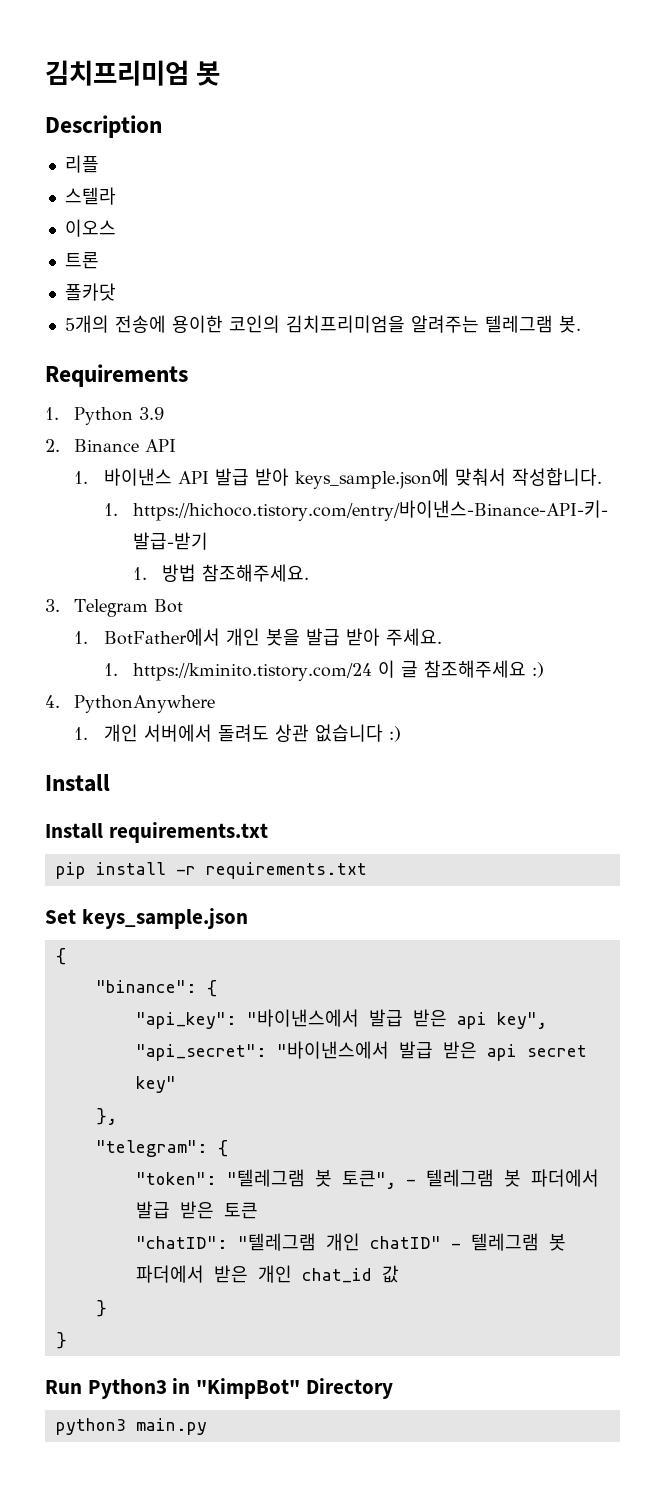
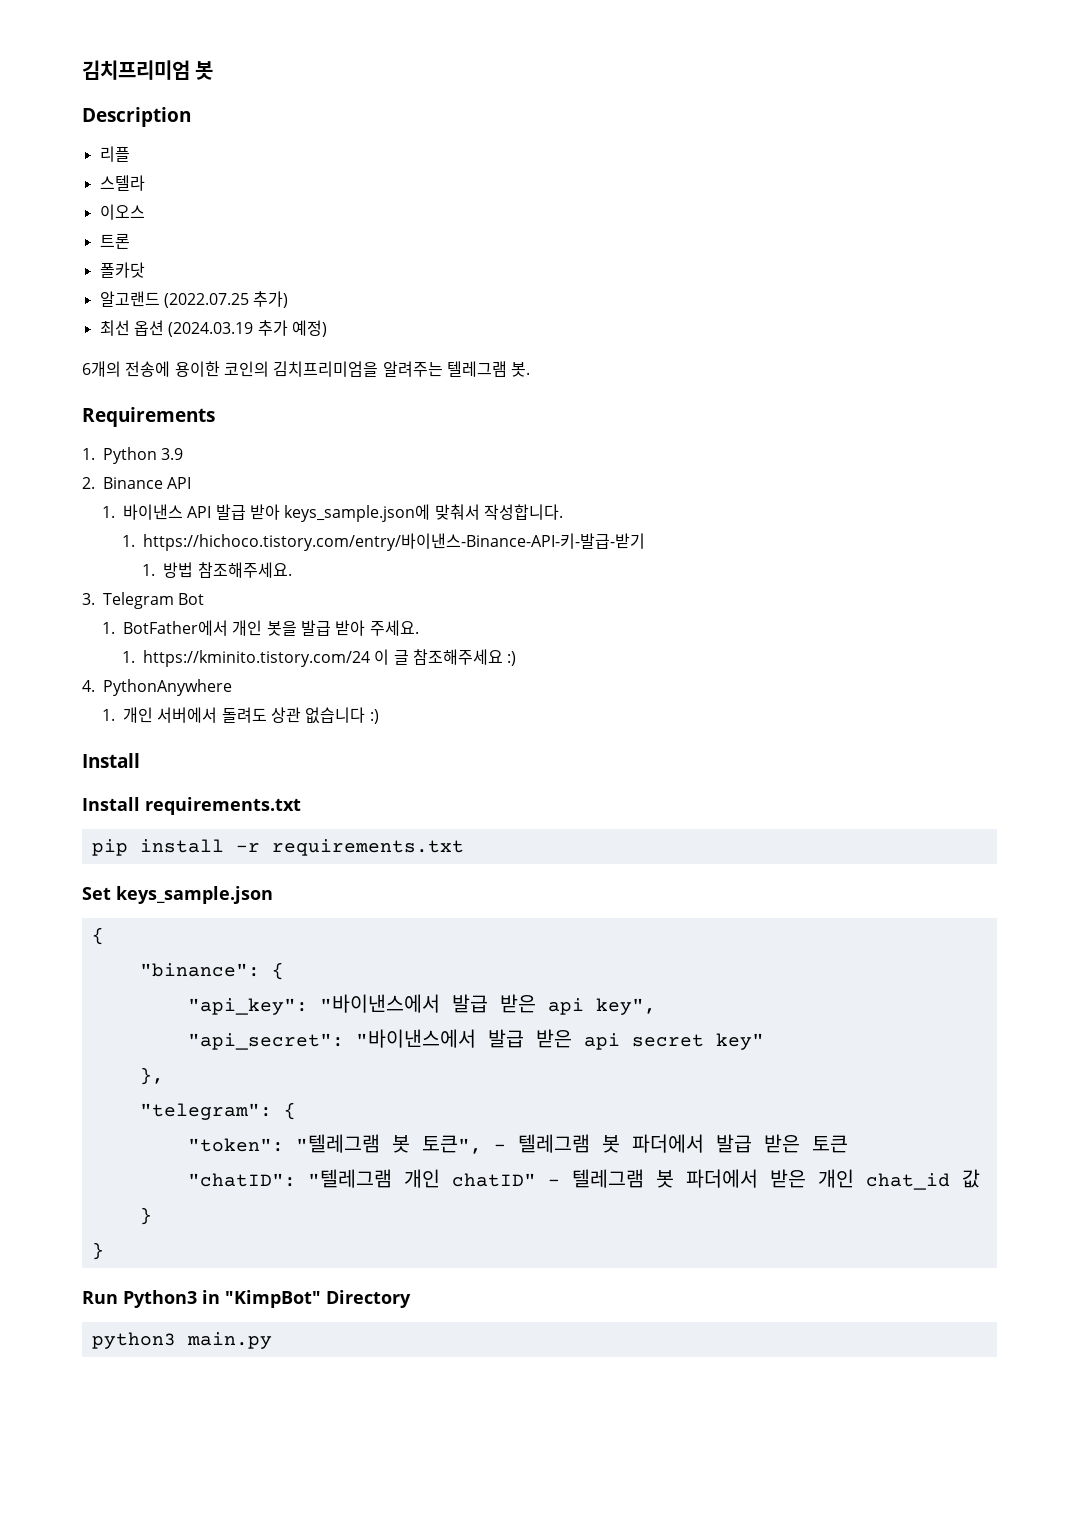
[64,315,109,333] 5개의 -> [99,291,289,308] [99,320,327,337] [82,361,121,377] 알고랜드 (2022.07.25 추가) // 최선 옵션 (2024.03.19 추가 예정) // 6개의

